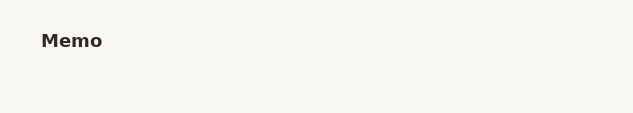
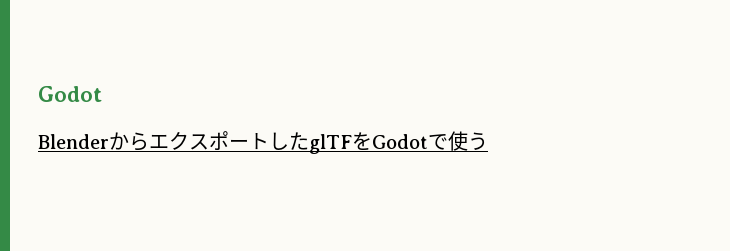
[41,34,102,47] Memo -> [38,86,102,102] [38,131,488,154] Godot // BlenderからエクスポートしたglTFをGodotで使う

